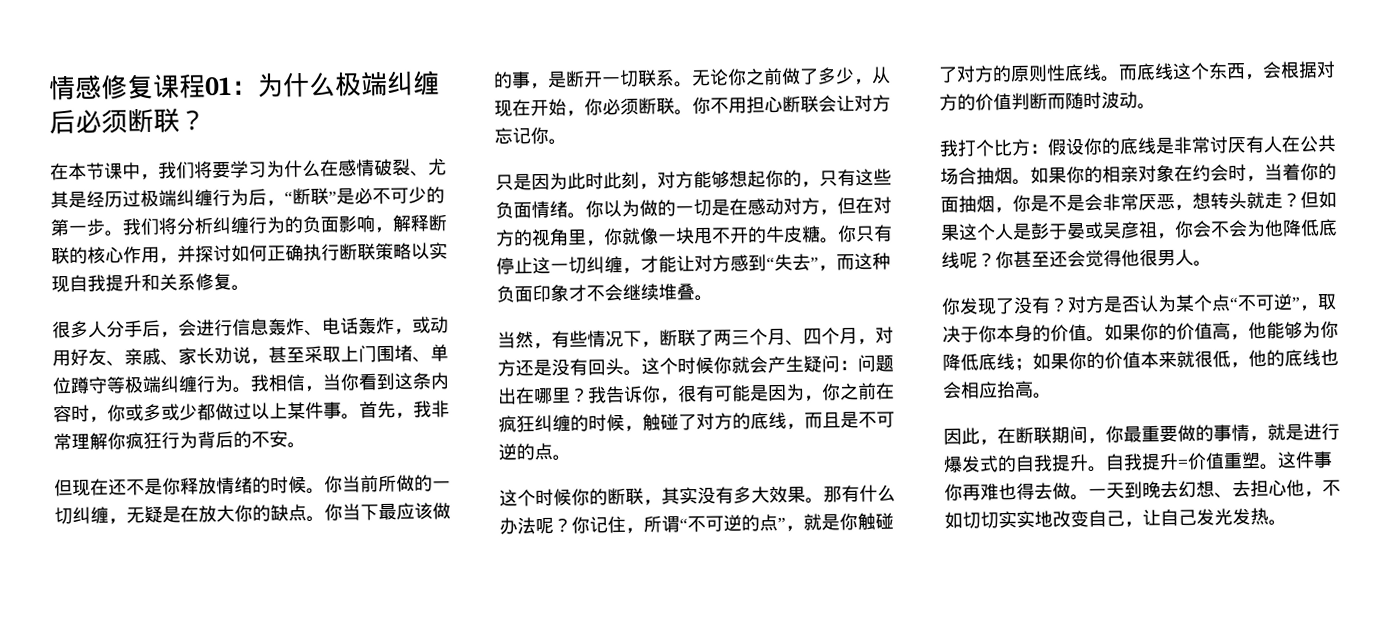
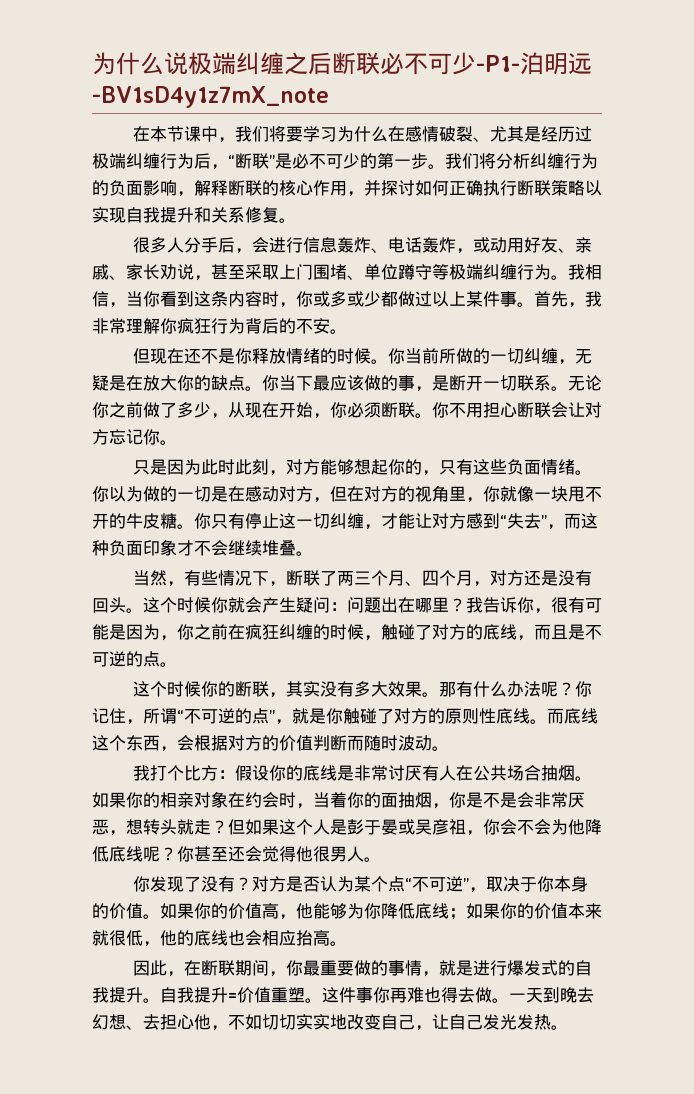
[48,70,440,101] [49,107,206,135] 情感修复课程01：为什么极端纠缠后必须断联？ -> [92,52,592,75] [92,86,329,108] 为什么说极端纠缠之后断联必不可少-P1-泊明远-BV1sD4y1z7mX_note

